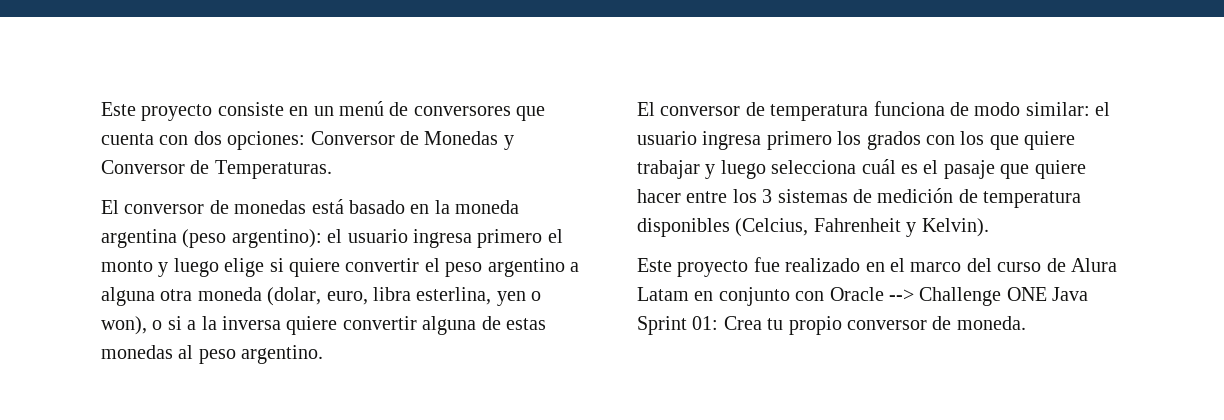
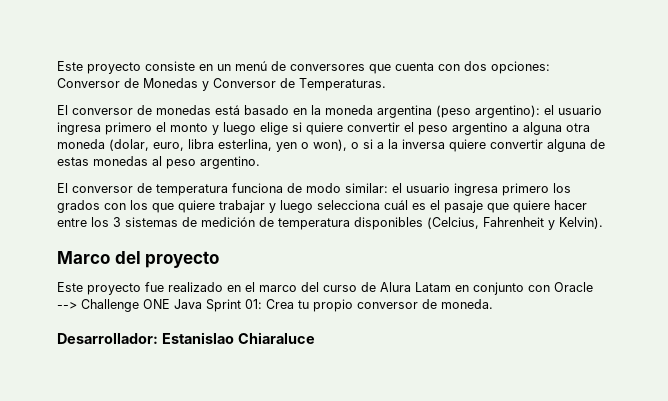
(989, 227) none -> [57,251,220,268] // Marco del proyecto
(1026, 323) none -> [57,332,315,344] // Desarrollador: Estanislao Chiaraluce

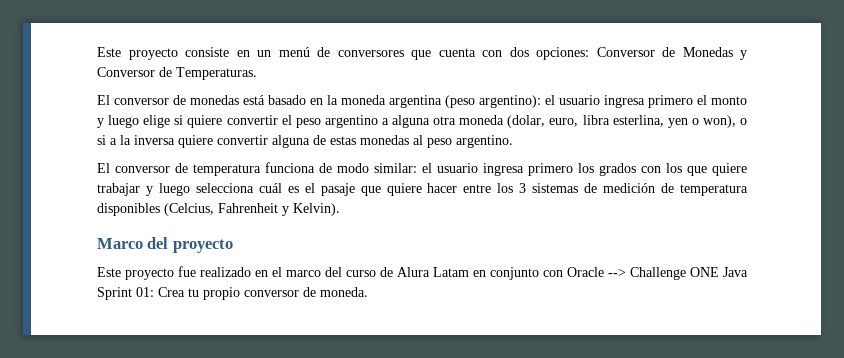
[57,332,315,344] // Desarrollador: Estanislao Chiaraluce -> (368, 292) none

